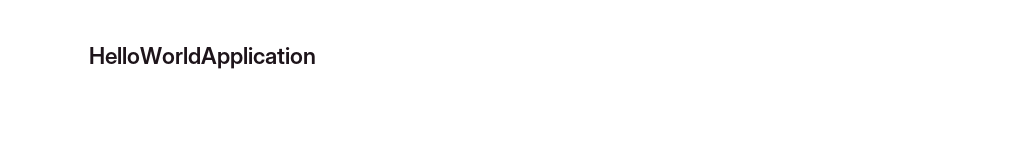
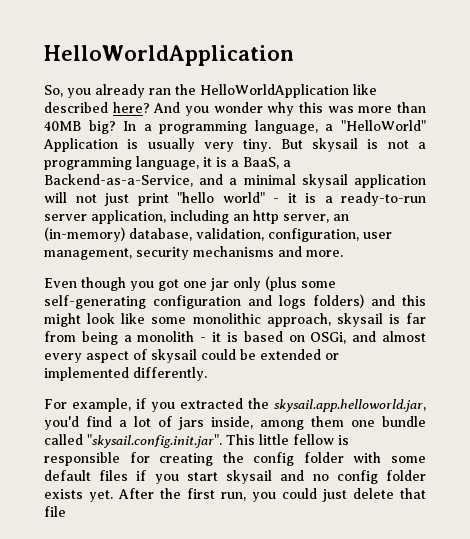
[89,47,316,69] HelloWorldApplication -> [44,45,294,66] [44,84,377,98] [44,102,427,116] [44,120,426,134] [43,138,426,152] [44,156,291,170] [44,174,426,188] [44,192,426,206] [44,210,349,224] [44,227,392,242] [44,246,343,260] [44,276,336,291] [44,294,426,309] [44,313,426,327] [44,331,426,345] [44,349,339,363] [44,367,207,381] [44,398,426,412] [44,416,426,430] [44,434,349,448] [44,452,426,466] [44,470,427,484] [44,488,426,502] [44,506,66,517] HelloWorldApplication // So, you already ran the HelloWorldApplication like described here? And you wonder why this was more than 40MB big? In a programming language, a "HelloWorld" Application is usually very tiny. But skysail is not a programming language, it is a BaaS, a Backend-as-a-Service, and a minimal skysail application will not just print "hello world" - it is a ready-to-run server application, including an http server, an (in-memory) database, validation, configuration, user management, security mechanisms and more. // Even though you got one jar only (plus some self-generating configuration and logs folders) and this might look like some monolithic approach, skysail is far from being a monolith - it is based on OSGi, and almost every aspect of skysail could be extended or implemented differently. // For example, if you extracted the skysail.app.helloworld.jar, you'd find a lot of jars inside, among them one bundle called "skysail.config.init.jar". This little fellow is responsible for creating the config folder with some default files if you start skysail and no config folder exists yet. After the first run, you could just delete that file

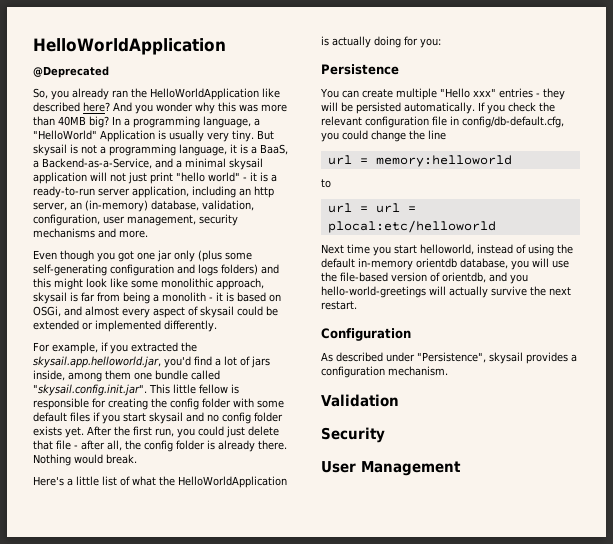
[44,45,294,66] HelloWorldApplication -> [33,38,226,55] [33,66,109,78] HelloWorldApplication // @Deprecated
(66, 511) none -> [74,440,287,452] [33,454,137,466] [33,476,287,488] [321,36,441,48] [321,64,399,75] [320,88,565,100] [321,102,555,114] [321,116,564,128] [321,130,446,142] [327,155,512,167] [321,179,331,188] [327,203,416,213] [327,220,496,233] [321,244,573,256] [321,258,569,270] [321,272,528,284] [321,286,571,298] [321,301,357,310] [321,328,411,341] [321,352,577,364] [321,366,448,378] [321,394,399,407] [321,427,385,443] [321,461,461,476] - after all, the config folder is already there. Nothing would break. // Here's a little list of what the HelloWorldApplication is actually doing for you: // Persistence // You can create multiple "Hello xxx" entries - they will be persisted automatically. If you check the relevant configuration file in config/db-default.cfg, you could change the line // url = memory:helloworld // to // url = url = plocal:etc/helloworld // Next time you start helloworld, instead of using the default in-memory orientdb database, you will use the file-based version of orientdb, and you hello-world-greetings will actually survive the next restart. // Configuration // As described under "Persistence", skysail provides a configuration mechanism. // Validation // Security // User Management

